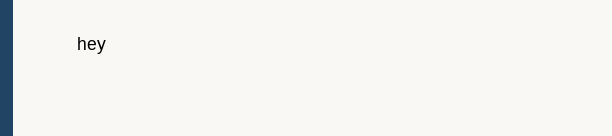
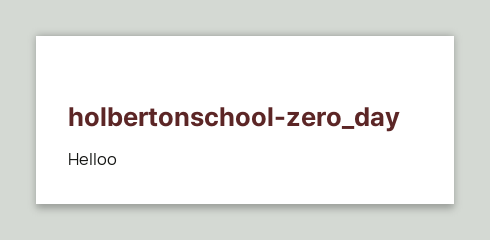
[77,37,106,54] hey -> [68,107,400,132] [68,153,117,165] holbertonschool-zero_day // Helloo

